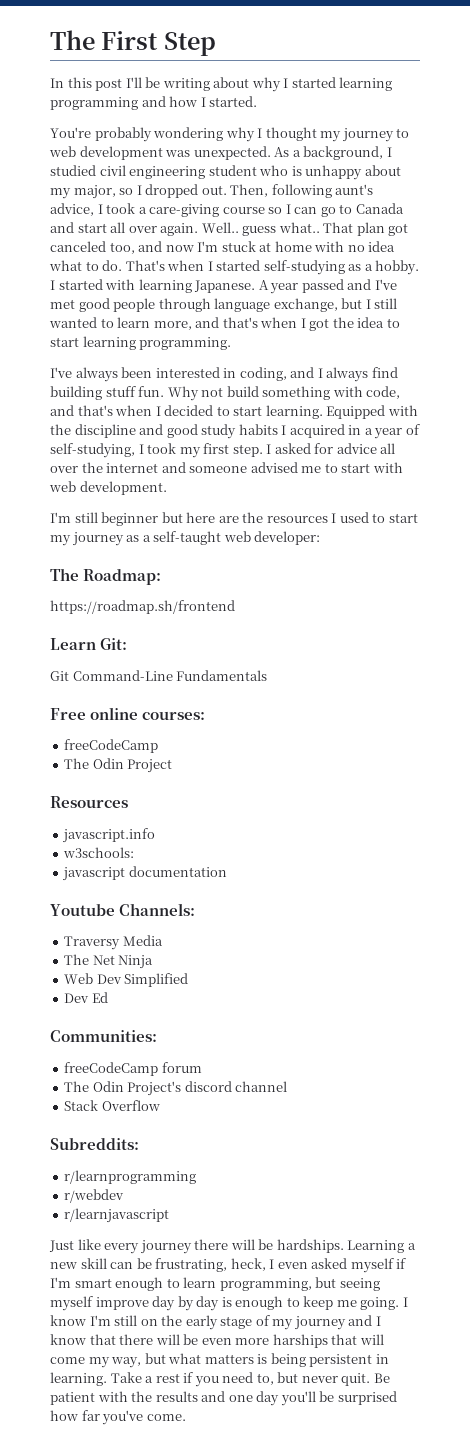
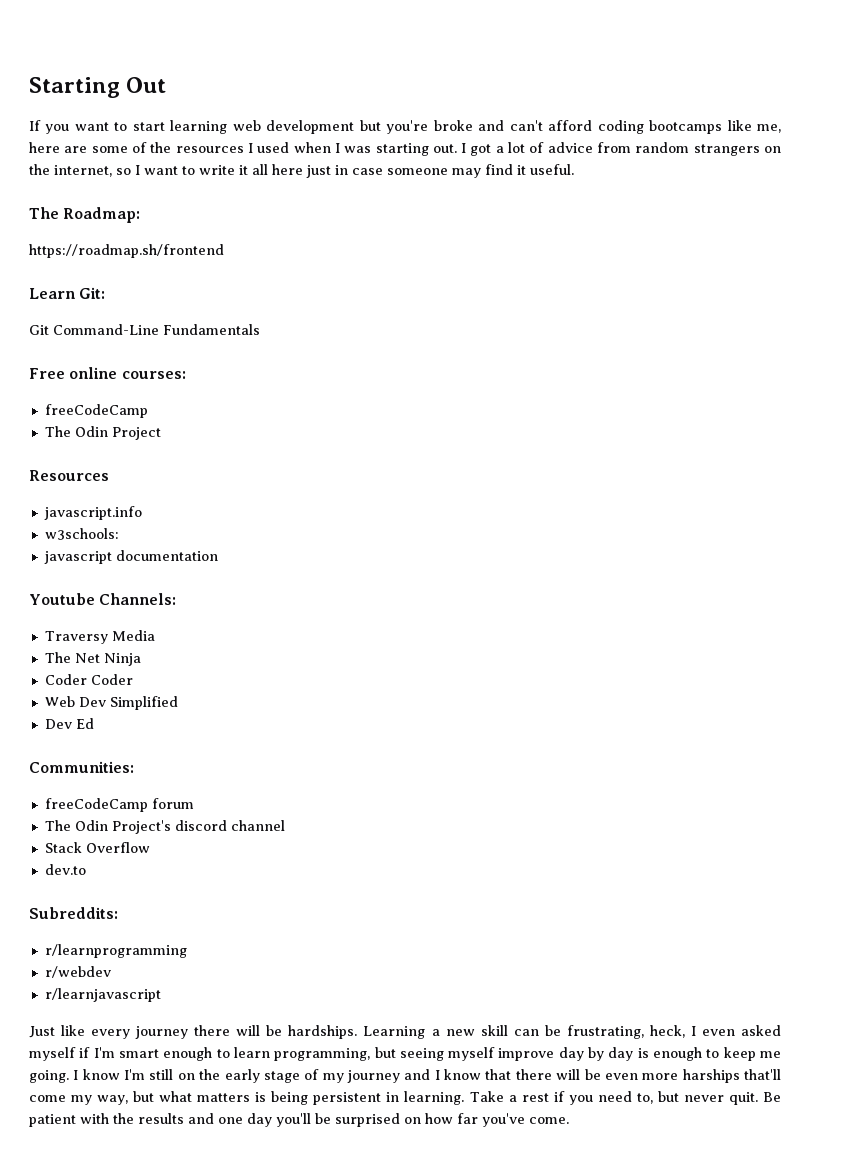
[50,30,216,56] [50,77,393,92] [50,96,258,110] [50,127,410,142] [49,146,392,160] [50,165,401,180] [50,184,374,199] [50,203,404,217] [50,222,409,236] [50,241,396,254] [49,260,420,275] [50,279,397,294] [50,298,398,312] [49,317,400,331] [50,336,232,350] [50,367,398,382] [50,386,401,401] [50,405,418,419] [50,424,420,439] [50,443,396,458] [50,462,403,473] [49,481,167,495] [50,512,418,526] [50,531,321,546] The First Step // In this post I'll be writing about why I started learning programming and how I started. // You're probably wondering why I thought my journey to web development was unexpected. As a background, I studied civil engineering student who is unhappy about my major, so I dropped out. Then, following aunt's advice, I took a care-giving course so I can go to Canada and start all over again. Well.. guess what.. That plan got canceled too, and now I'm stuck at home with no idea what to do. That's when I started self-studying as a hobby. I started with learning Japanese. A year passed and I've met good people through language exchange, but I still wanted to learn more, and that's when I got the idea to start learning programming. // I've always been interested in coding, and I always find building stuff fun. Why not build something with code, and that's when I decided to start learning. Equipped with the discipline and good study habits I acquired in a year of self-studying, I took my first step. I asked for advice all over the internet and someone advised me to start with web development. // I'm still beginner but here are the resources I used to start my journey as a self-taught web developer: -> [29,77,167,98] [29,120,782,134] [29,142,782,156] [29,164,574,178] Starting Out // If you want to start learning web development but you're broke and can't afford coding bootcamps like me, here are some of the resources I used when I was starting out. I got a lot of advice from random strangers on the internet, so I want to write it all here just in case someone may find it useful.
(154, 962) none -> [44,674,133,685] // Coder Coder
(160, 1105) none -> [44,864,86,875] // dev.to
[331,1334,384,1345] that will -> [744,1069,782,1080] that'll
(397, 1398) none -> [404,1117,421,1124] on

